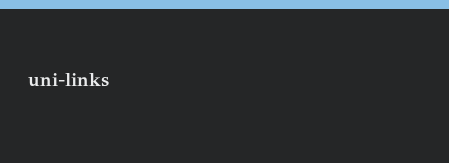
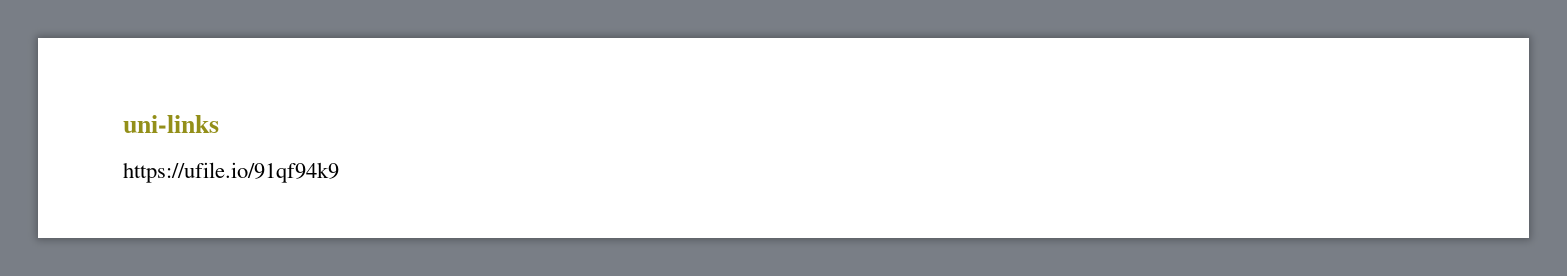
(109, 80) none -> [123,162,339,183] // https://ufile.io/91qf94k9

